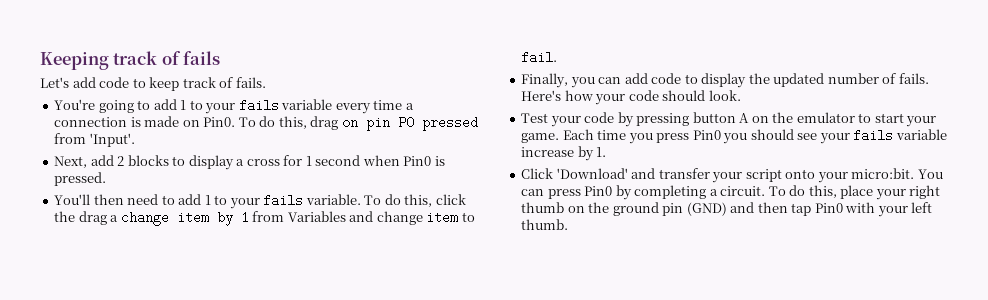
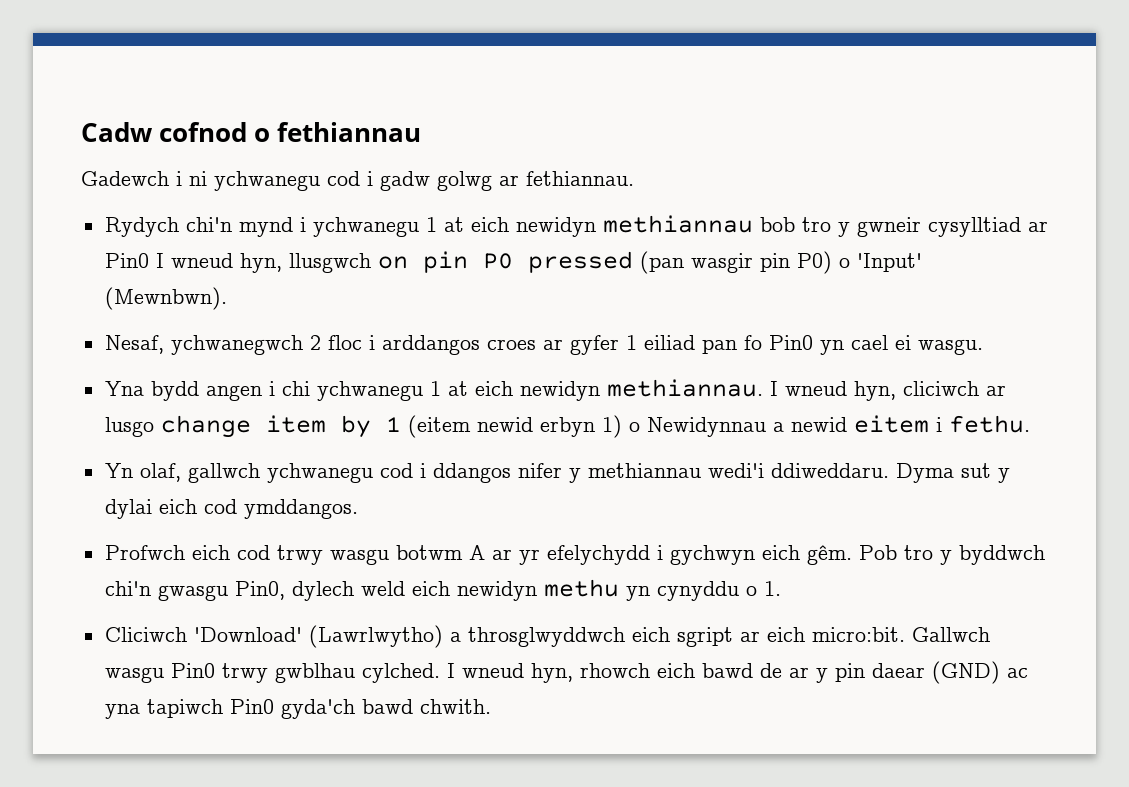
[40,51,221,70] [40,77,266,91] [54,99,414,114] [54,116,478,131] [54,133,135,147] [54,155,445,170] [54,172,107,186] [54,194,466,209] [54,211,475,226] [521,51,558,64] [521,73,929,88] [521,90,741,105] [521,112,937,127] [521,129,947,144] [521,146,607,161] [521,168,943,183] [521,185,941,200] [521,202,933,217] [521,219,569,230] Keeping track of fails // Let's add code to keep track of fails. // You're going to add 1 to your fails variable every time a connection is made on Pin0. To do this, drag on pin P0 pressed from 'Input'. // Next, add 2 blocks to display a cross for 1 second when Pin0 is pressed. // You'll then need to add 1 to your fails variable. To do this, click the drag a change item by 1 from Variables and change item to fail. // Finally, you can add code to display the updated number of fails. Here's how your code should look. // Test your code by pressing button A on the emulator to start your game. Each time you press Pin0 you should see your fails variable increase by 1. // Click 'Download' and transfer your script onto your micro:bit. You can press Pin0 by completing a circuit. To do this, place your right thumb on the ground pin (GND) and then tap Pin0 with your left thumb. -> [81,122,422,142] [81,171,634,191] [104,215,1048,237] [104,251,922,274] [104,287,227,310] [104,335,983,355] [104,379,1006,401] [104,415,1030,438] [104,463,1010,483] [104,499,358,519] [104,545,1045,565] [104,579,781,601] [104,625,990,648] [104,661,1028,684] [104,699,491,719] Cadw cofnod o fethiannau // Gadewch i ni ychwanegu cod i gadw golwg ar fethiannau. // Rydych chi'n mynd i ychwanegu 1 at eich newidyn methiannau bob tro y gwneir cysylltiad ar Pin0 I wneud hyn, llusgwch on pin P0 pressed (pan wasgir pin P0) o 'Input' (Mewnbwn). // Nesaf, ychwanegwch 2 floc i arddangos croes ar gyfer 1 eiliad pan fo Pin0 yn cael ei wasgu. // Yna bydd angen i chi ychwanegu 1 at eich newidyn methiannau. I wneud hyn, cliciwch ar lusgo change item by 1 (eitem newid erbyn 1) o Newidynnau a newid eitem i fethu. // Yn olaf, gallwch ychwanegu cod i ddangos nifer y methiannau wedi'i ddiweddaru. Dyma sut y dylai eich cod ymddangos. // Profwch eich cod trwy wasgu botwm A ar yr efelychydd i gychwyn eich gêm. Pob tro y byddwch chi'n gwasgu Pin0, dylech weld eich newidyn methu yn cynyddu o 1. // Cliciwch 'Download' (Lawrlwytho) a throsglwyddwch eich sgript ar eich micro:bit. Gallwch wasgu Pin0 trwy gwblhau cylched. I wneud hyn, rhowch eich bawd de ar y pin daear (GND) ac yna tapiwch Pin0 gyda'ch bawd chwith.

